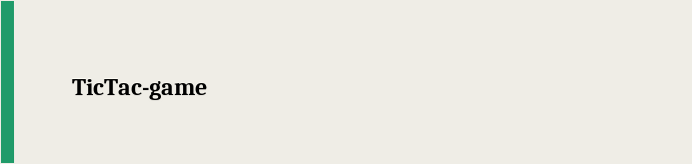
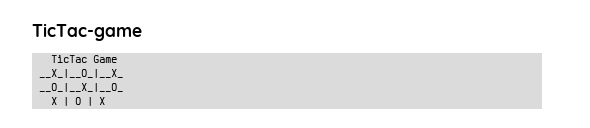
(208, 90) none -> [51,55,118,63] [39,69,124,78] [39,83,124,92] [51,97,106,106] // TicTac Game // __X_|__O_|__X_ // __O_|__X_|__O_ // X | O | X

